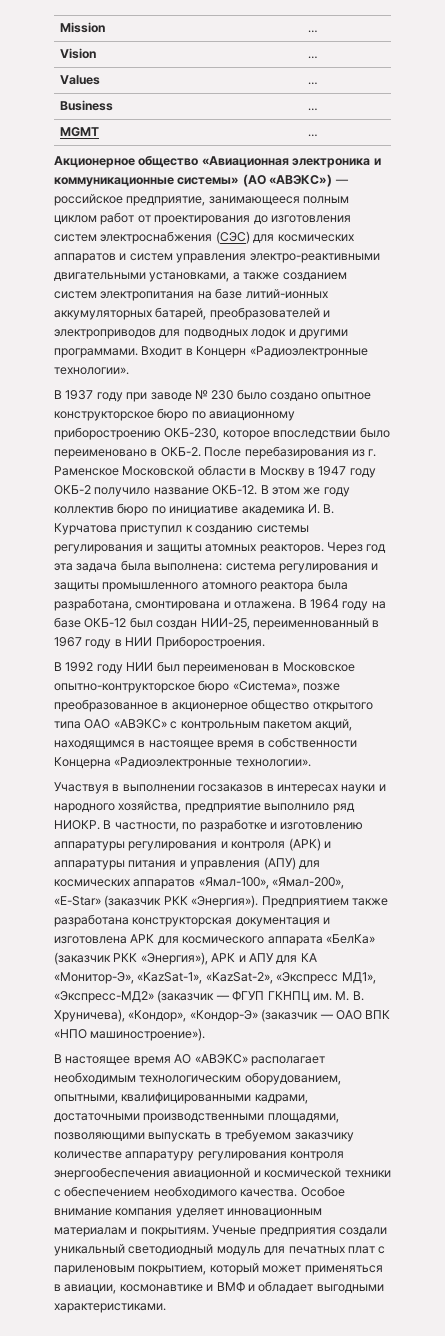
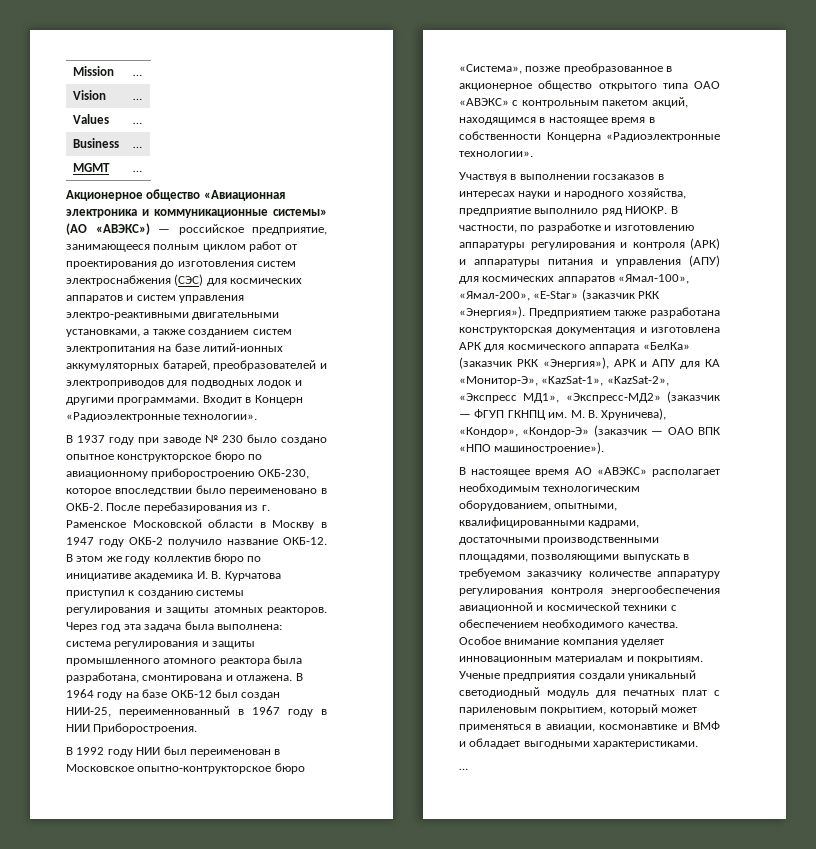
(166, 1308) none -> [459,768,468,770] // …

